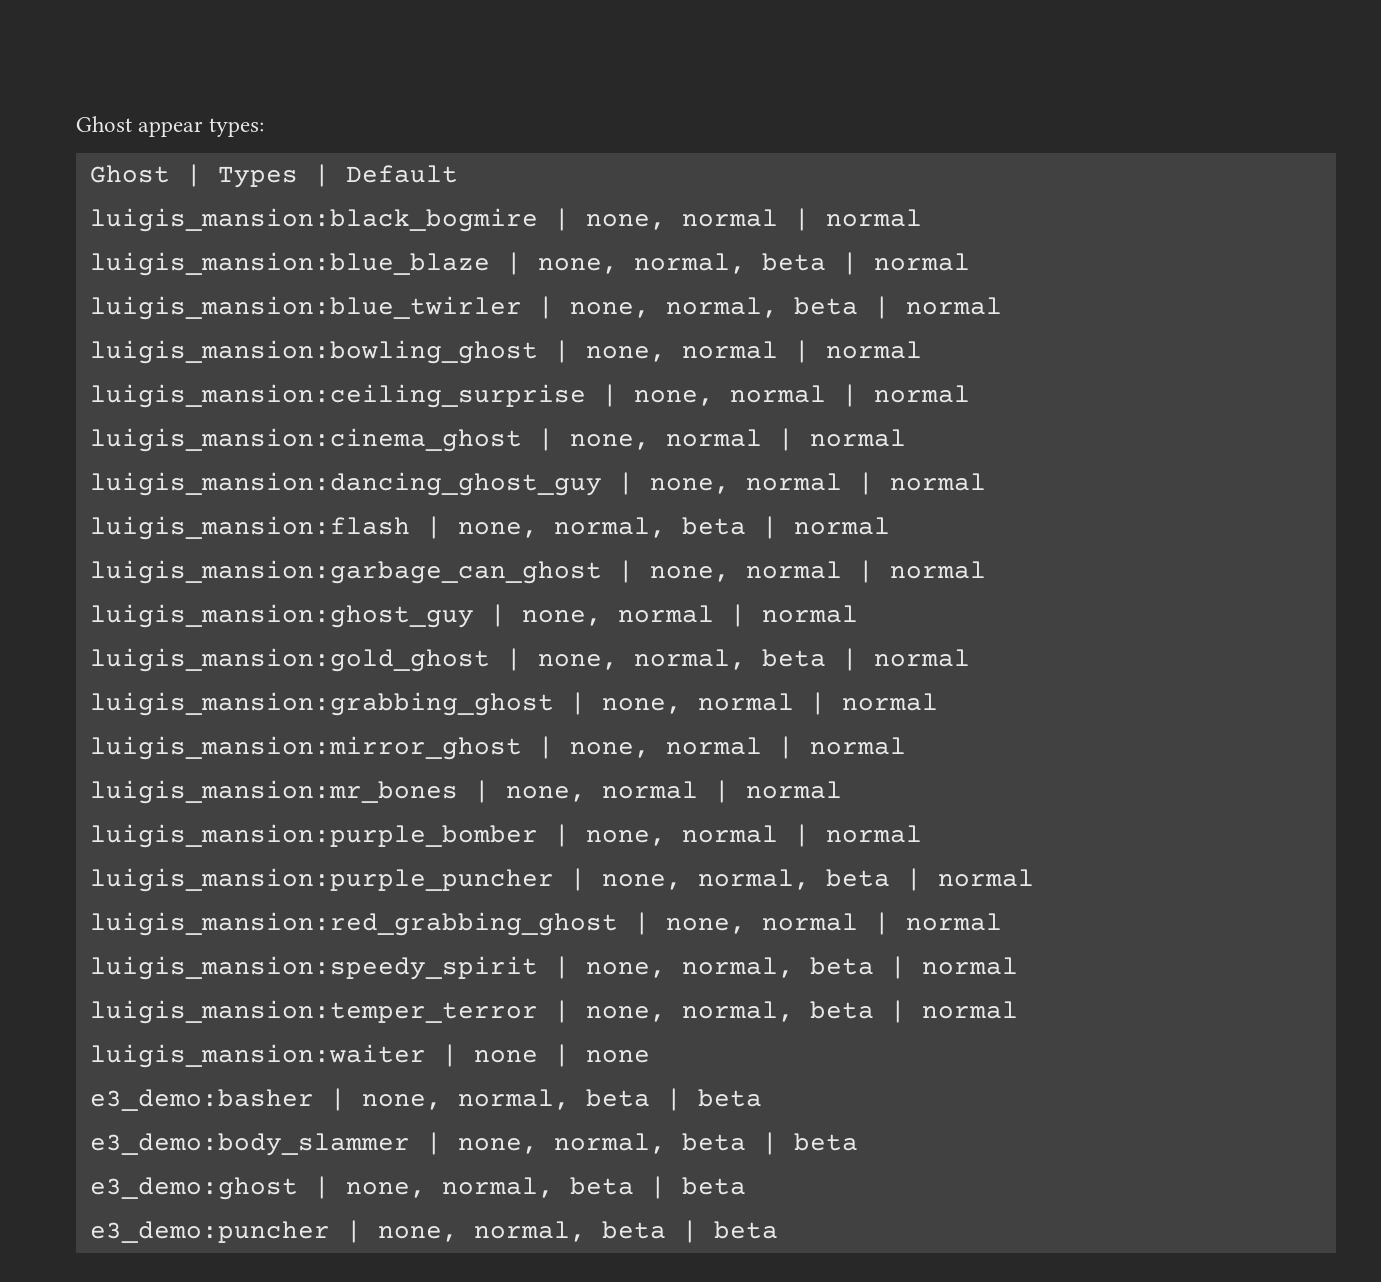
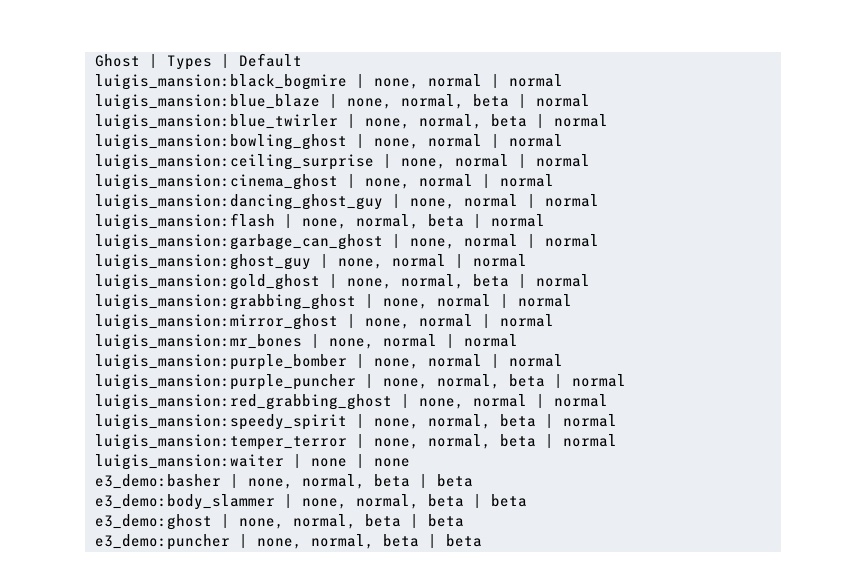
[76,116,265,137] [89,165,170,183] Ghost appear types: // Ghost -> [94,54,140,67] Ghost

